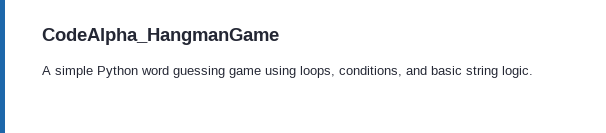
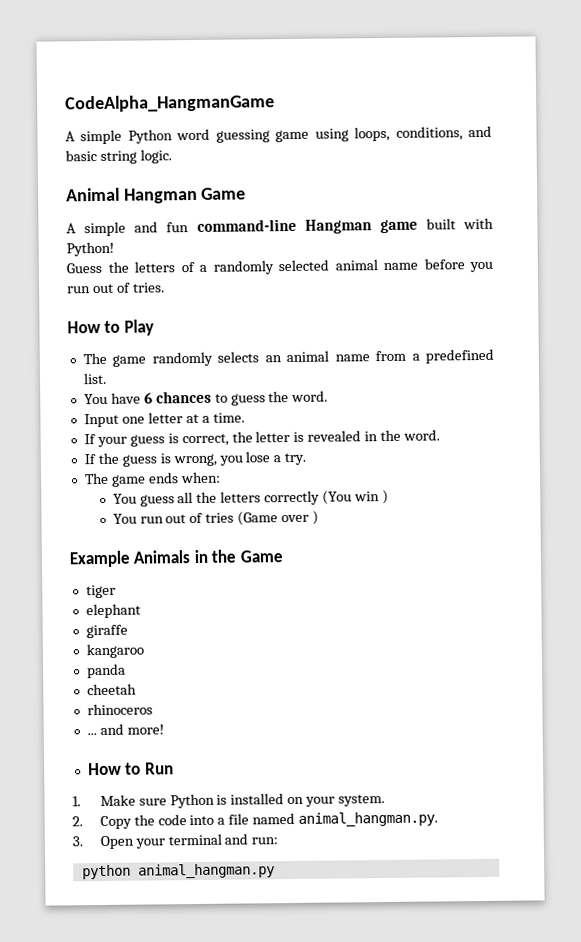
(533, 72) none -> [66,187,247,204] [66,217,494,237] [66,241,114,257] [66,258,493,275] [67,282,165,294] [67,319,154,336] [82,348,494,367] [82,372,107,385] [83,390,329,406] [83,412,245,428] [83,429,441,448] [83,451,307,467] [84,471,221,487] [112,489,389,507] [112,510,320,526] [69,549,283,568] [85,584,116,599] [85,603,141,619] [85,624,128,639] [85,643,144,659] [86,663,126,679] [86,683,137,696] [86,703,153,716] [86,723,164,736] [87,762,174,776] [72,793,386,809] [72,811,439,830] [72,833,279,850] [81,863,275,880] // Animal Hangman Game // A simple and fun command-line Hangman game built with Python! // Guess the letters of a randomly selected animal name before you run out of tries. // How to Play // The game randomly selects an animal name from a predefined list. // You have 6 chances to guess the word. // Input one letter at a time. // If your guess is correct, the letter is revealed in the word. // If the guess is wrong, you lose a try. // The game ends when: // You guess all the letters correctly (You win ) // You run out of tries (Game over ) // Example Animals in the Game // tiger // elephant // giraffe // kangaroo // panda // cheetah // rhinoceros // ... and more! // How to Run // 1. Make sure Python is installed on your system. // 2. Copy the code into a file named animal_hangman.py. // 3. Open your terminal and run: // python animal_hangman.py

